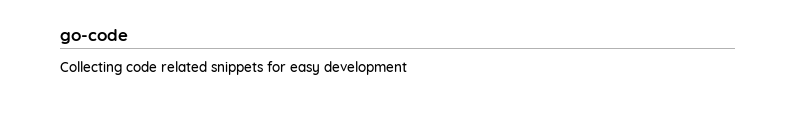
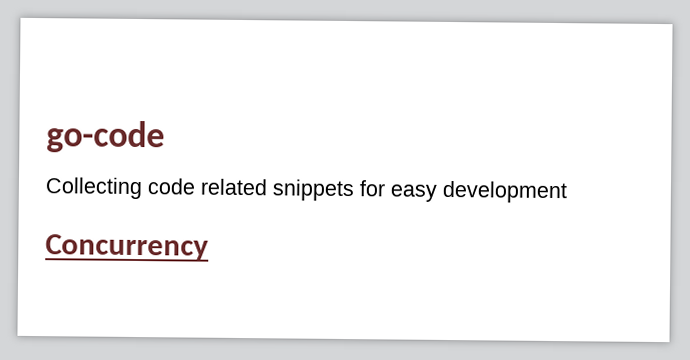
(407, 68) none -> [45,234,209,261] // Concurrency

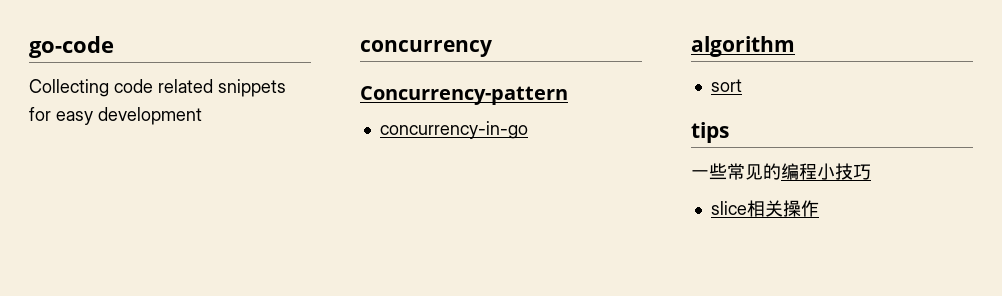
[45,234,209,261] Concurrency -> [360,40,492,57] [360,86,568,105] [379,121,528,139] [691,36,795,57] [710,79,742,92] [691,122,729,143] [691,163,871,180] [710,200,819,217] concurrency // Concurrency-pattern // concurrency-in-go // algorithm // sort // tips // 一些常见的编程小技巧 // slice相关操作

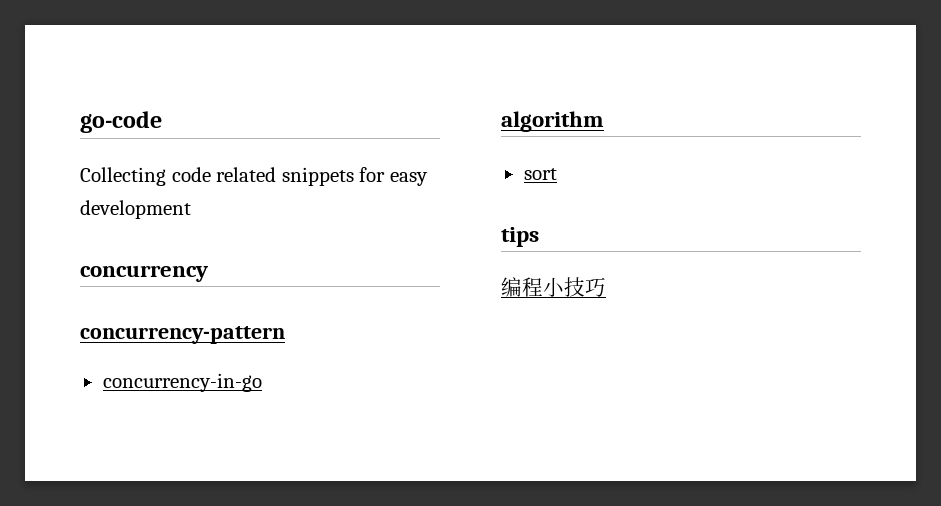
[360,86,568,105] Concurrency-pattern -> [80,326,285,344] concurrency-pattern
[691,163,781,180] 一些常见的 -> (539, 237) none
[710,200,819,217] // slice相关操作 -> (606, 287) none

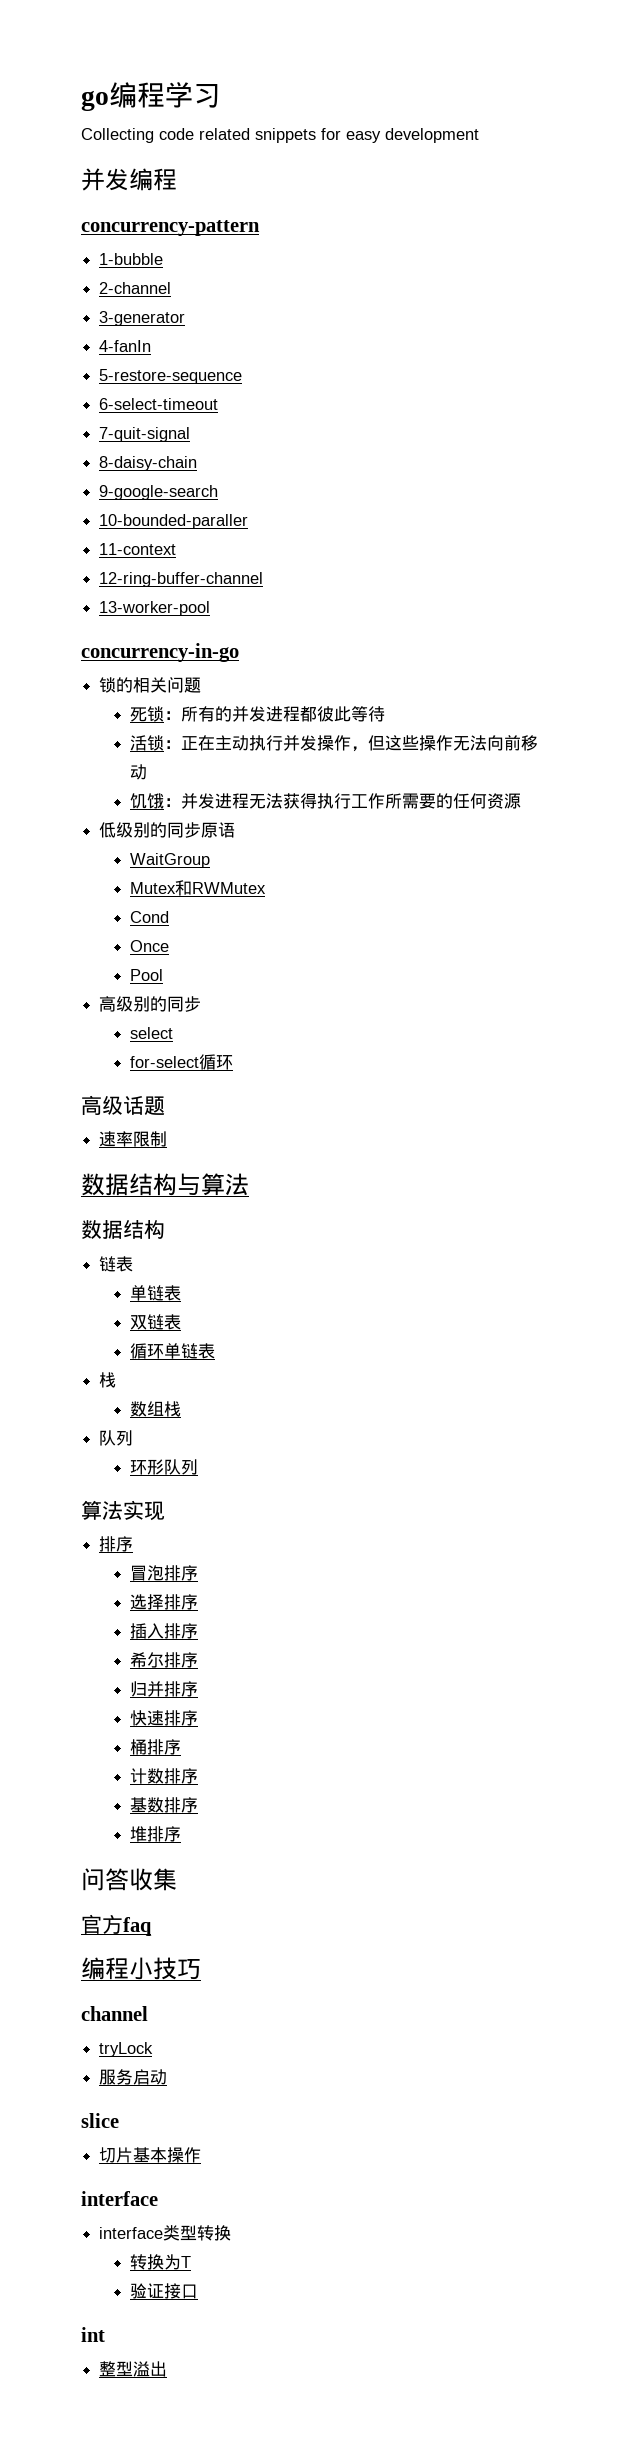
[80,111,162,133] go-code -> [81,82,221,111] go编程学习
[80,265,208,282] concurrency -> [81,168,177,191] 并发编程
[102,373,262,392] [501,111,604,132] [523,168,557,180] [501,227,539,247] [501,277,606,297] concurrency-in-go // algorithm // sort // tips // 编程小技巧 -> [99,253,164,265] [99,282,172,294] [99,311,186,326] [99,340,152,352] [99,369,243,384] [99,398,219,410] [99,427,191,442] [99,456,198,471] [99,485,219,500] [99,514,249,529] [99,543,177,555] [99,572,264,587] [99,601,211,616] [81,643,239,662] [99,677,202,693] [129,706,385,722] [129,735,538,752] [129,764,147,780] [129,793,521,809] [99,822,236,838] [129,853,210,868] [129,880,266,896] [129,911,169,923] [129,940,169,952] [129,969,163,981] [99,996,202,1012] [129,1027,173,1039] [129,1054,233,1070] [81,1095,165,1116] [99,1131,168,1147] [81,1173,249,1196] [81,1220,165,1239] [99,1256,134,1272] [129,1285,181,1301] [129,1314,181,1330] [129,1343,215,1359] [99,1372,117,1388] [129,1401,181,1417] [99,1430,134,1446] [129,1459,198,1475] [81,1500,165,1521] [99,1536,134,1552] [129,1565,198,1581] [129,1594,198,1610] [129,1623,198,1639] [129,1652,198,1668] [129,1681,198,1697] [129,1710,198,1726] [129,1739,181,1755] [129,1768,198,1784] [129,1797,198,1813] [129,1826,181,1842] [81,1868,177,1891] [81,1914,152,1936] [81,1957,201,1980] [81,2006,148,2021] [99,2042,154,2057] [99,2069,168,2085] [81,2113,119,2128] [99,2147,202,2163] [81,2191,158,2206] [99,2225,232,2241] [129,2254,191,2270] [129,2283,198,2299] [81,2327,105,2342] [99,2361,168,2377] 1-bubble // 2-channel // 3-generator // 4-fanIn // 5-restore-sequence // 6-select-timeout // 7-quit-signal // 8-daisy-chain // 9-google-search // 10-bounded-paraller // 11-context // 12-ring-buffer-channel // 13-worker-pool // concurrency-in-go // 锁的相关问题 // 死锁：所有的并发进程都彼此等待 // 活锁：正在主动执行并发操作，但这些操作无法向前移动 // 饥饿：并发进程无法获得执行工作所需要的任何资源 // 低级别的同步原语 // WaitGroup // Mutex和RWMutex // Cond // Once // Pool // 高级别的同步 // select // for-select循环 // 高级话题 // 速率限制 // 数据结构与算法 // 数据结构 // 链表 // 单链表 // 双链表 // 循环单链表 // 栈 // 数组栈 // 队列 // 环形队列 // 算法实现 // 排序 // 冒泡排序 // 选择排序 // 插入排序 // 希尔排序 // 归并排序 // 快速排序 // 桶排序 // 计数排序 // 基数排序 // 堆排序 // 问答收集 // 官方faq // 编程小技巧 // channel // tryLock // 服务启动 // slice // 切片基本操作 // interface // interface类型转换 // 转换为T // 验证接口 // int // 整型溢出

